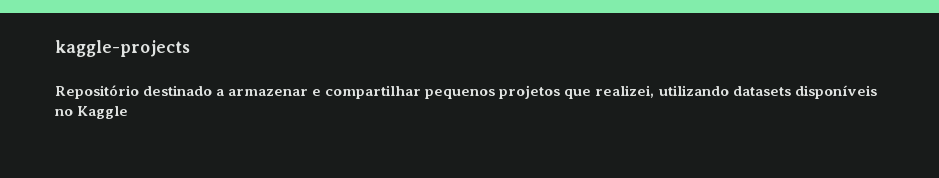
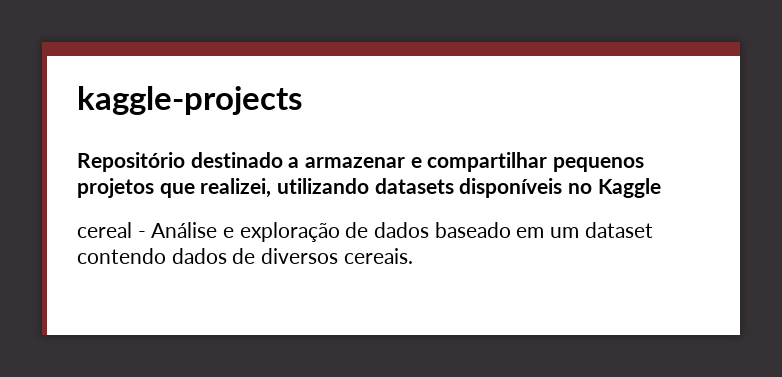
(129, 112) none -> [77,222,653,242] [77,248,413,264] // cereal - Análise e exploração de dados baseado em um dataset contendo dados de diversos cereais.

